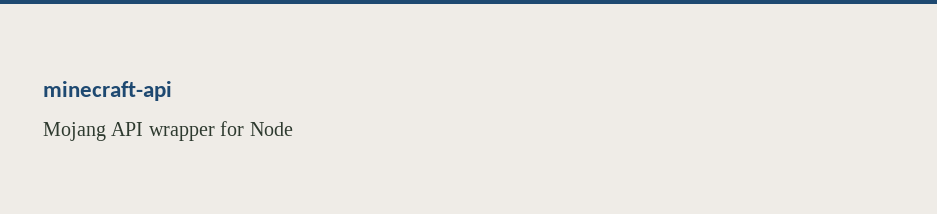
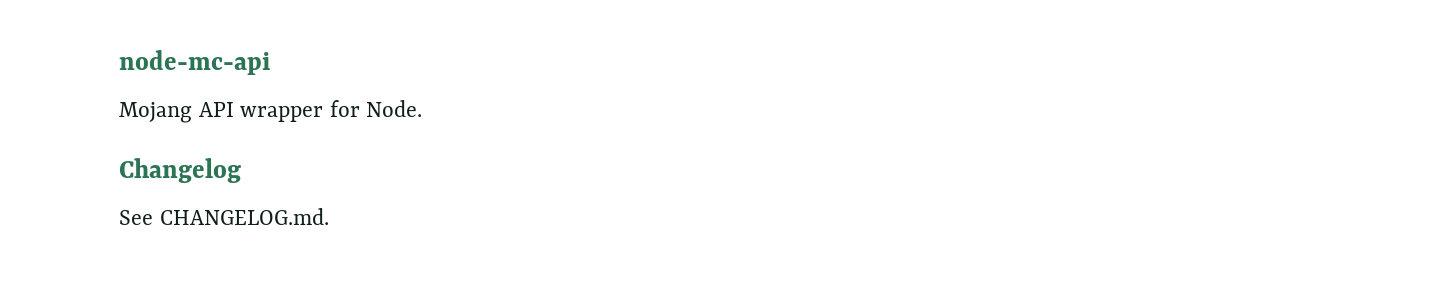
[43,81,172,101] minecraft-api -> [119,50,270,75] node-mc-api
[249,122,293,136] Node -> [366,100,423,117] [119,158,241,183] [119,208,329,225] Node. // Changelog // See CHANGELOG.md.

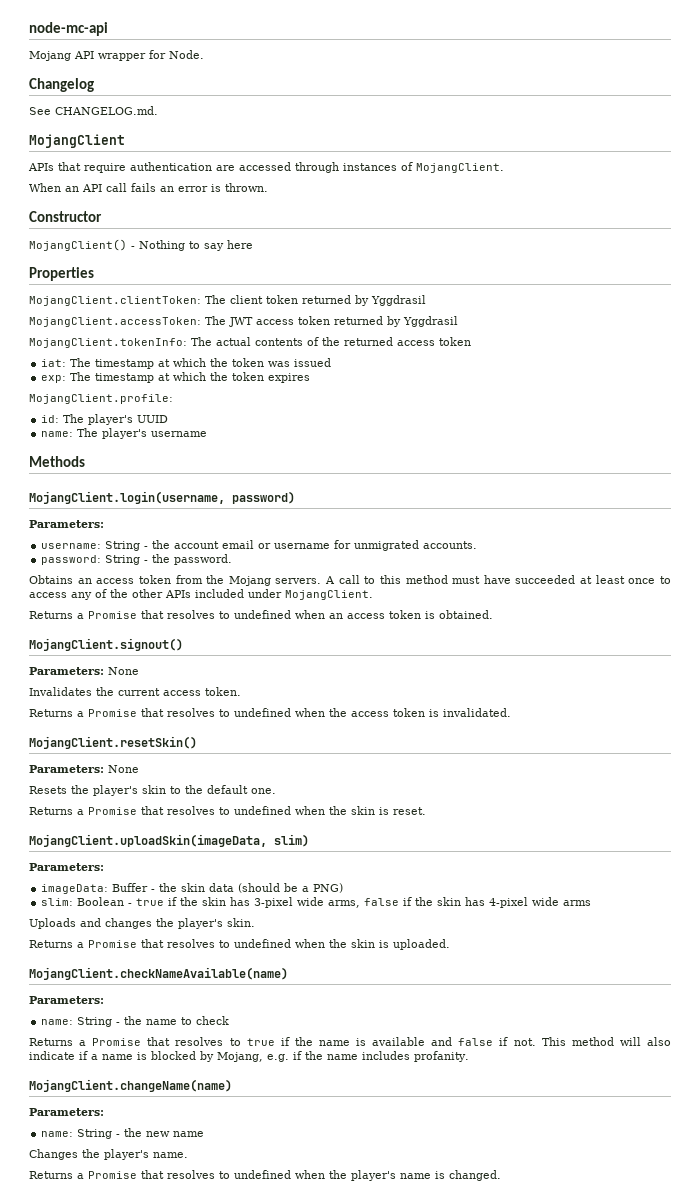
(329, 216) none -> [29,134,125,148] [28,162,504,173] [29,183,268,192] [29,211,102,222] [29,239,253,251] [29,267,94,281] [29,295,426,306] [29,316,458,327] [29,337,471,348] [41,358,332,369] [41,372,311,383] [29,394,173,404] [41,414,169,425] [41,428,208,439] [29,456,85,467] [29,491,295,504] [29,520,104,528] [41,540,478,551] [41,554,233,565] [29,575,672,586] [29,589,373,600] [29,610,493,619] [29,638,183,651] [29,667,139,675] [29,687,241,696] [29,708,511,717] [29,736,197,749] [29,765,139,773] [29,785,276,796] [29,806,426,815] [29,834,309,847] [29,863,104,871] [41,883,344,894] [41,897,592,908] [29,918,255,929] [29,939,450,950] [29,967,288,980] [29,996,104,1004] [41,1016,230,1027] [29,1037,671,1046] [29,1051,469,1062] [29,1079,232,1092] [29,1108,104,1116] [41,1128,205,1139] [29,1149,188,1160] [29,1170,501,1181] // MojangClient // APIs that require authentication are accessed through instances of MojangClient. // When an API call fails an error is thrown. // Constructor // MojangClient() - Nothing to say here // Properties // MojangClient.clientToken: The client token returned by Yggdrasil // MojangClient.accessToken: The JWT access token returned by Yggdrasil // MojangClient.tokenInfo: The actual contents of the returned access token // iat: The timestamp at which the token was issued // exp: The timestamp at which the token expires // MojangClient.profile: // id: The player's UUID // name: The player's username // Methods // MojangClient.login(username, password) // Parameters: // username: String - the account email or username for unmigrated accounts. // password: String - the password. // Obtains an access token from the Mojang servers. A call to this method must have succeeded at least once to access any of the other APIs included under MojangClient. // Returns a Promise that resolves to undefined when an access token is obtained. // MojangClient.signout() // Parameters: None // Invalidates the current access token. // Returns a Promise that resolves to undefined when the access token is invalidated. // MojangClient.resetSkin() // Parameters: None // Resets the player's skin to the default one. // Returns a Promise that resolves to undefined when the skin is reset. // MojangClient.uploadSkin(imageData, slim) // Parameters: // imageData: Buffer - the skin data (should be a PNG) // slim: Boolean - true if the skin has 3-pixel wide arms, false if the skin has 4-pixel wide arms // Uploads and changes the player's skin. // Returns a Promise that resolves to undefined when the skin is uploaded. // MojangClient.checkNameAvailable(name) // Parameters: // name: String - the name to check // Returns a Promise that resolves to true if the name is available and false if not. This method will also indicate if a name is blocked by Mojang, e.g. if the name includes profanity. // MojangClient.changeName(name) // Parameters: // name: String - the new name // Changes the player's name. // Returns a Promise that resolves to undefined when the player's name is changed.

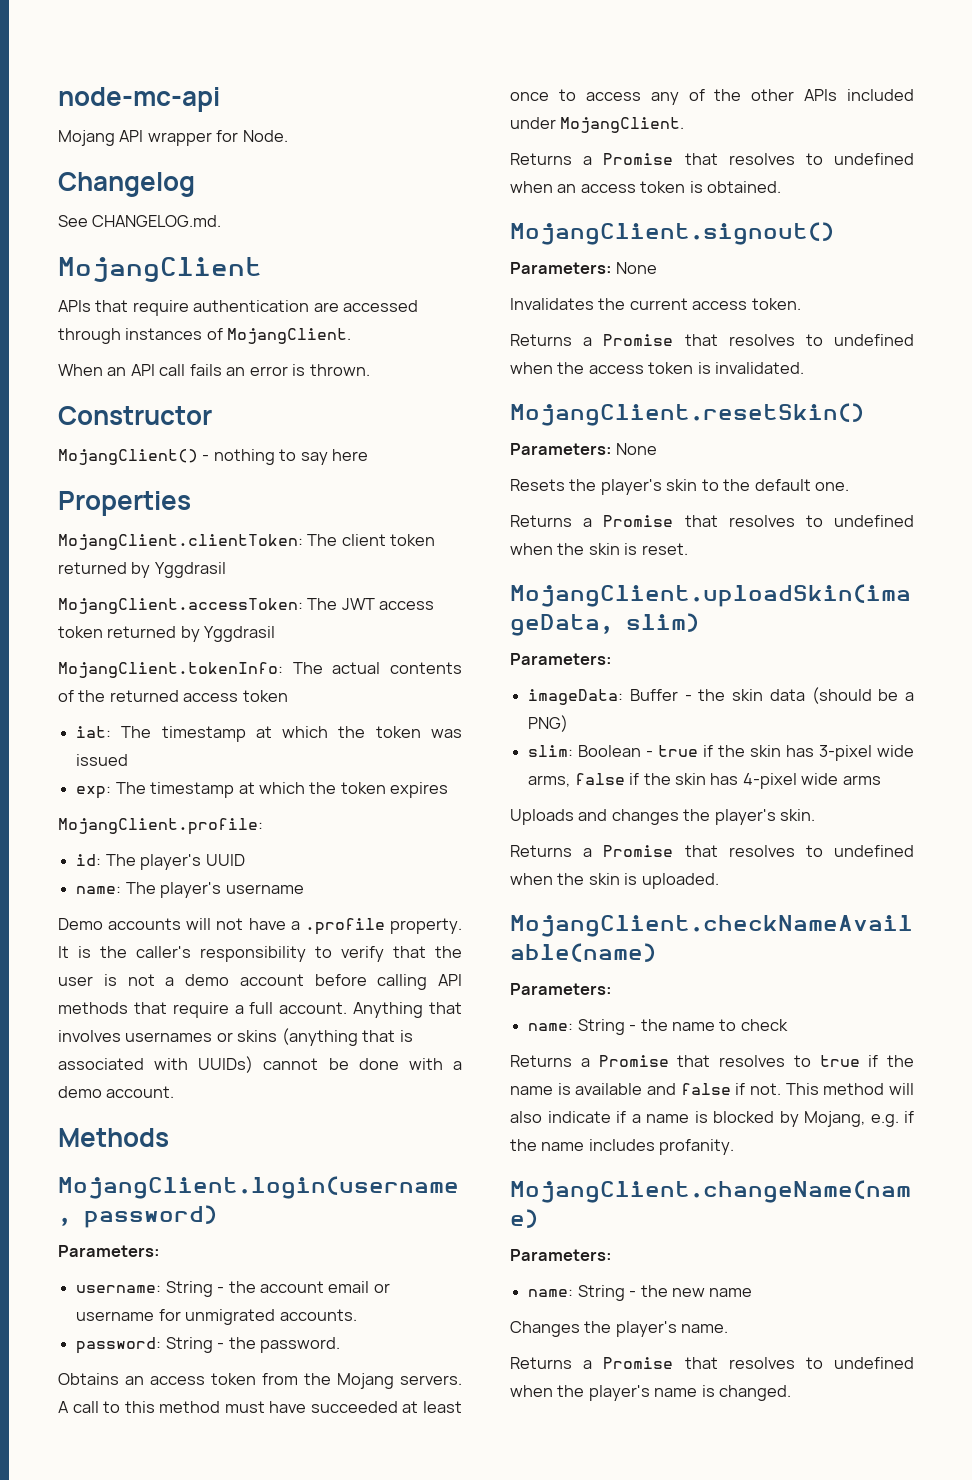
[139,240,185,251] Nothing -> [213,449,275,465] nothing
(208, 434) none -> [58,918,462,935] [58,946,462,962] [58,974,462,990] [58,1002,462,1018] [58,1028,413,1046] [58,1056,463,1073] [58,1086,175,1098] // Demo accounts will not have a .profile property. It is the caller's responsibility to verify that the user is not a demo account before calling API methods that require a full account. Anything that involves usernames or skins (anything that is associated with UUIDs) cannot be done with a demo account.

